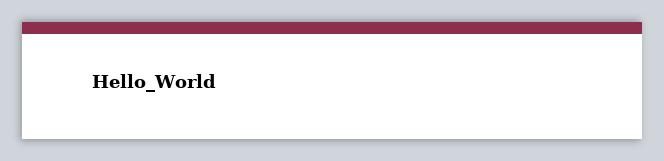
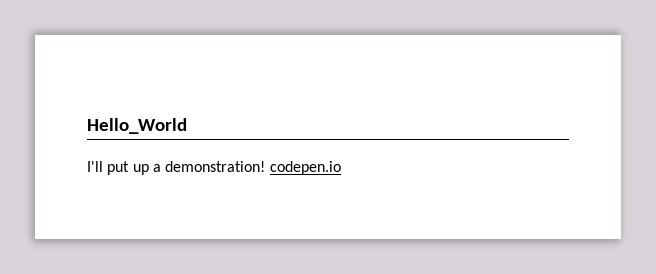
(216, 83) none -> [87,161,341,175] // I'll put up a demonstration! codepen.io

